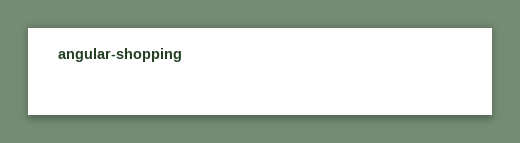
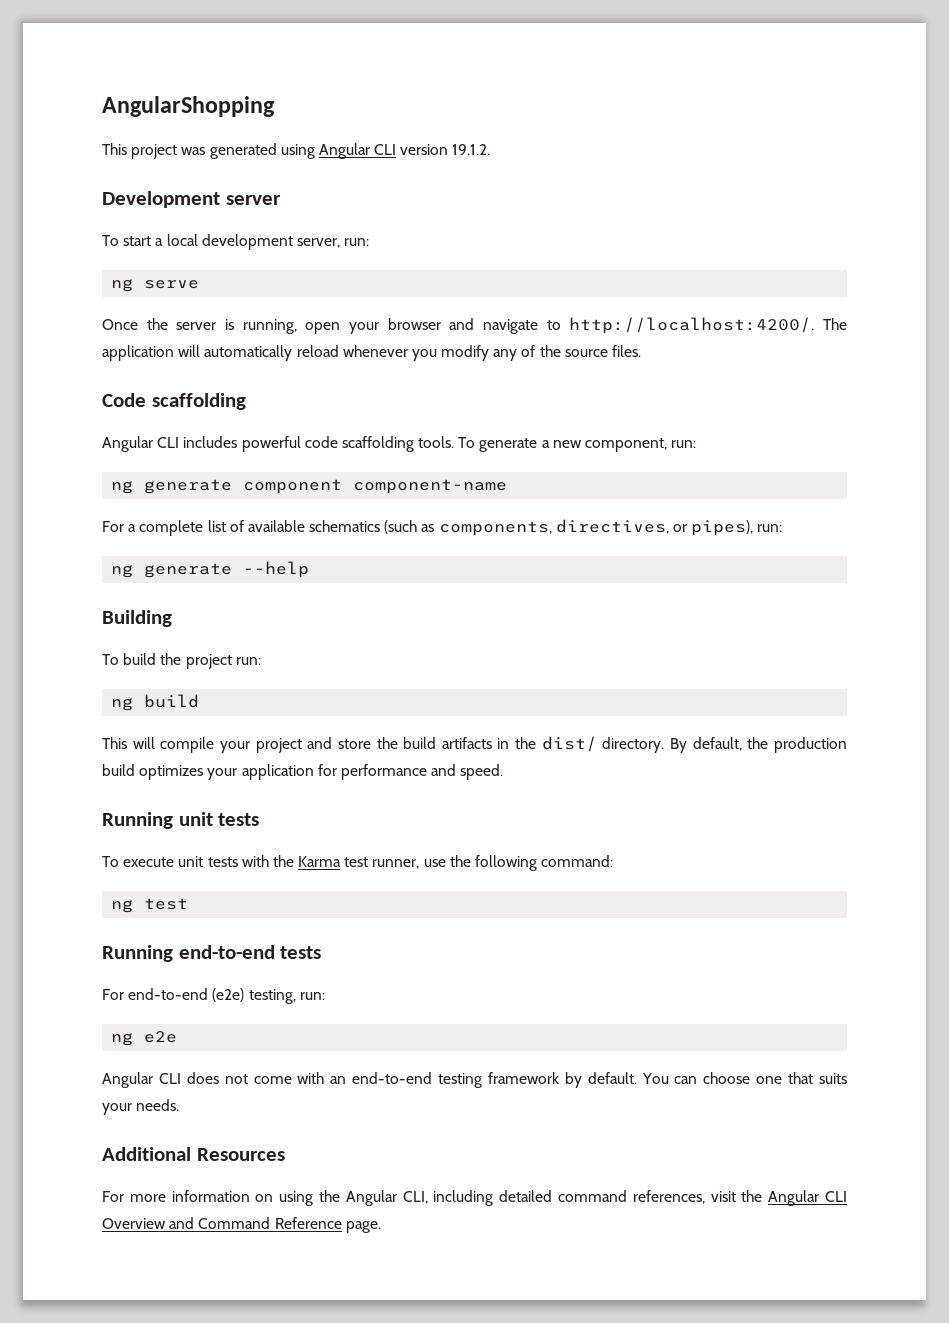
[58,48,182,62] angular-shopping -> [102,96,275,117] [102,143,491,159] [102,191,281,208] [102,234,370,250] [111,279,200,292] [102,317,847,334] [102,345,642,361] [102,393,246,410] [102,436,697,452] [111,479,508,494] [102,519,783,536] [111,561,310,578] [102,610,172,627] [102,653,261,669] [111,694,200,711] [102,736,847,753] [102,764,504,780] [102,812,260,829] [102,855,614,871] [111,898,189,913] [102,945,322,962] [102,988,325,1004] [111,1031,178,1046] [102,1072,848,1088] [102,1099,180,1115] [102,1147,285,1161] [102,1190,847,1206] [102,1217,381,1233] AngularShopping // This project was generated using Angular CLI version 19.1.2. // Development server // To start a local development server, run: // ng serve // Once the server is running, open your browser and navigate to http://localhost:4200/. The application will automatically reload whenever you modify any of the source files. // Code scaffolding // Angular CLI includes powerful code scaffolding tools. To generate a new component, run: // ng generate component component-name // For a complete list of available schematics (such as components, directives, or pipes), run: // ng generate --help // Building // To build the project run: // ng build // This will compile your project and store the build artifacts in the dist/ directory. By default, the production build optimizes your application for performance and speed. // Running unit tests // To execute unit tests with the Karma test runner, use the following command: // ng test // Running end-to-end tests // For end-to-end (e2e) testing, run: // ng e2e // Angular CLI does not come with an end-to-end testing framework by default. You can choose one that suits your needs. // Additional Resources // For more information on using the Angular CLI, including detailed command references, visit the Angular CLI Overview and Command Reference page.

